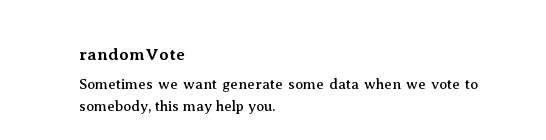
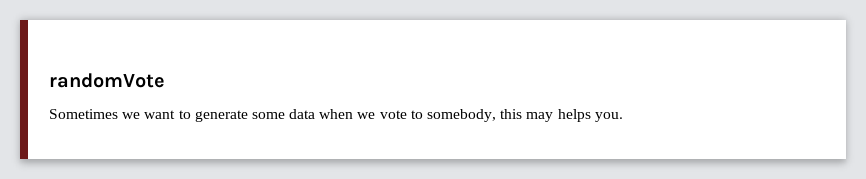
(217, 84) none -> [178,110,191,119] to
[216,100,244,114] help -> [557,109,591,122] helps

